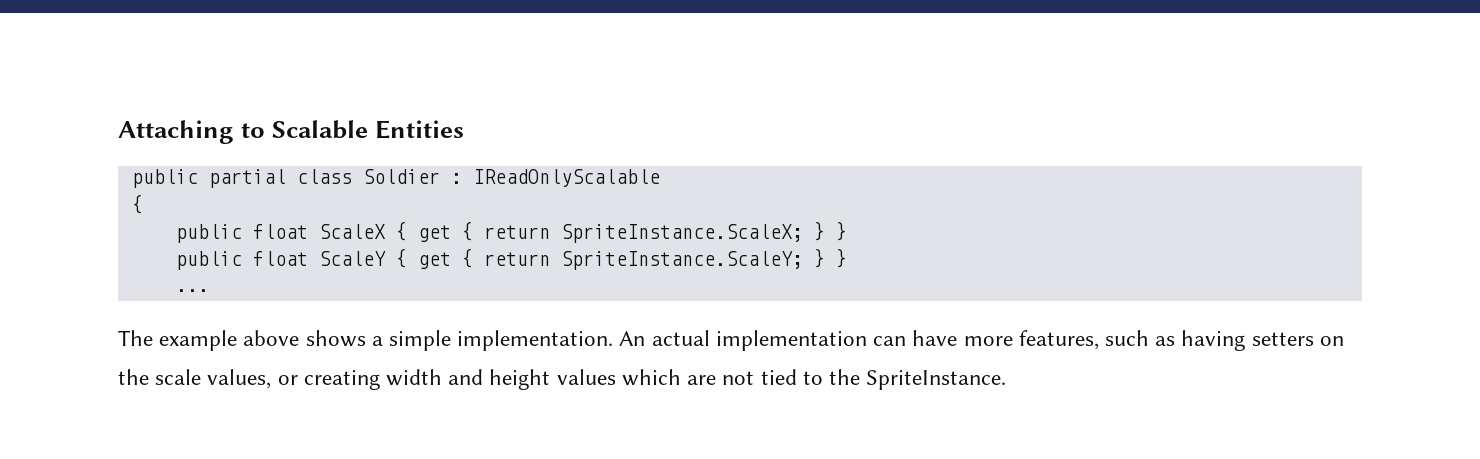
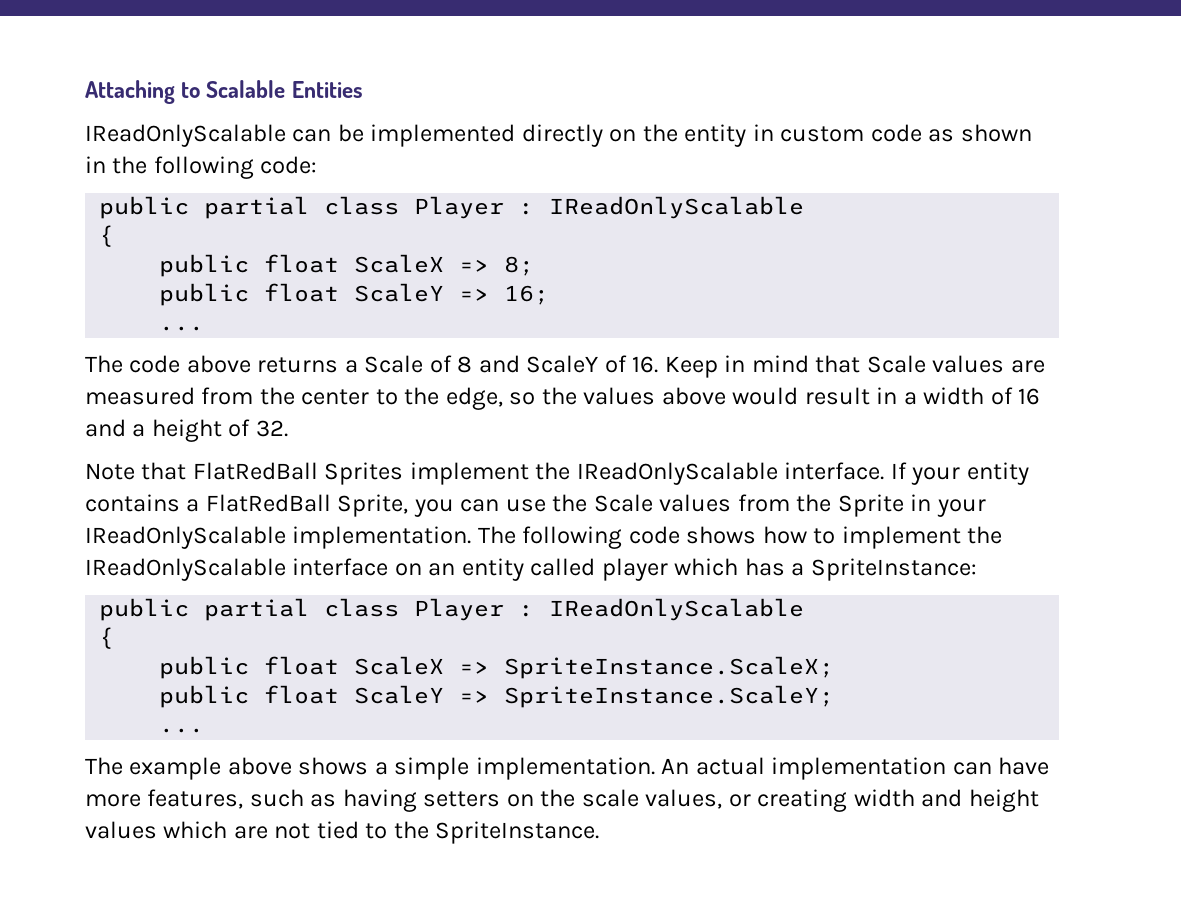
[131,169,660,188] [131,194,143,214] [175,221,847,243] [175,248,550,270] // public partial class Soldier : IReadOnlyScalable // { // public float ScaleX { get { return SpriteInstance.ScaleX; } } // public float ScaleY { get { return -> [85,124,1032,147] [85,156,318,179] [99,196,805,219] [99,225,115,247] [159,254,535,277] [159,283,550,306] [159,326,205,331] [85,355,1045,378] [85,387,1041,410] [85,419,288,442] [85,462,1029,485] [85,494,986,517] [85,526,1003,549] [85,558,977,581] [99,598,805,621] [99,627,115,649] [159,656,835,679] [159,685,490,708] // IReadOnlyScalable can be implemented directly on the entity in custom code as shown in the following code: // public partial class Player : IReadOnlyScalable // { // public float ScaleX => 8; // public float ScaleY => 16; // ... // The code above returns a Scale of 8 and ScaleY of 16. Keep in mind that Scale values are measured from the center to the edge, so the values above would result in a width of 16 and a height of 32. // Note that FlatRedBall Sprites implement the IReadOnlyScalable interface. If your entity contains a FlatRedBall Sprite, you can use the Scale values from the Sprite in your IReadOnlyScalable implementation. The following code shows how to implement the IReadOnlyScalable interface on an entity called player which has a SpriteInstance: // public partial class Player : IReadOnlyScalable // { // public float ScaleX => SpriteInstance.ScaleX; // public float ScaleY =>
[813,248,847,268] } } -> (835, 696) none

